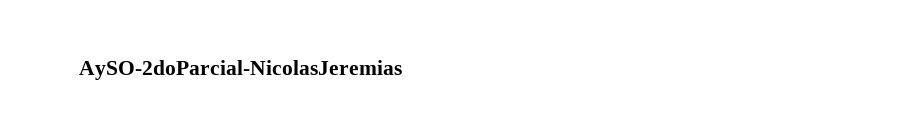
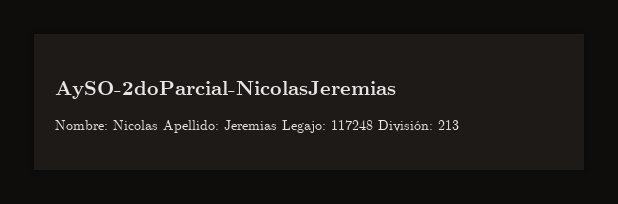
(402, 70) none -> [55,120,459,133] // Nombre: Nicolas Apellido: Jeremias Legajo: 117248 División: 213

